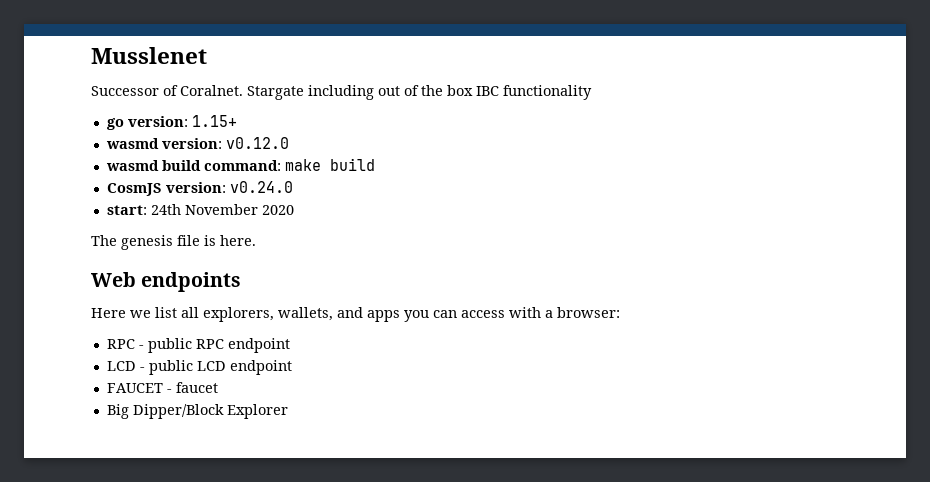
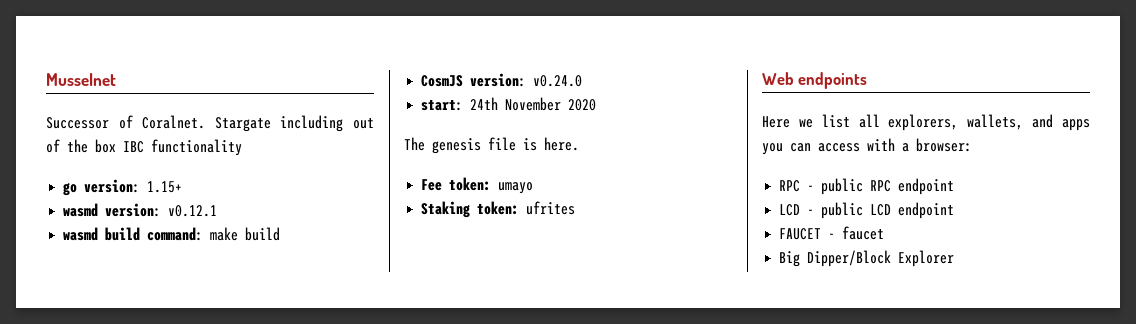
[91,47,207,64] Musslenet -> [46,73,116,86] Musselnet
[225,137,289,149] v0.12.0 -> [168,205,218,217] v0.12.1
(256, 240) none -> [421,177,534,194] [421,201,576,218] // Fee token: umayo // Staking token: ufrites

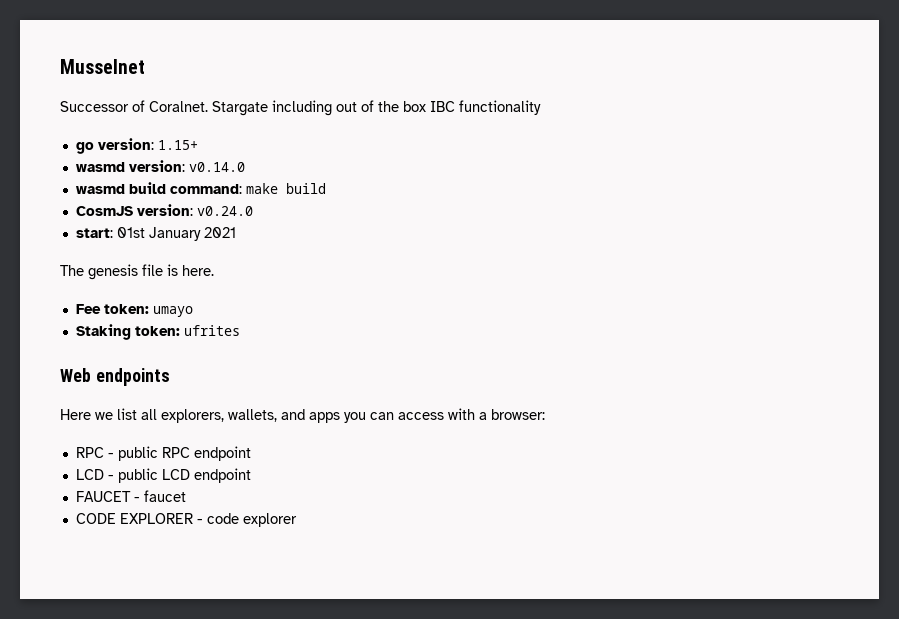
[168,205,218,217] v0.12.1 -> [188,162,245,172] v0.14.0
[470,97,597,111] 24th November 2020 -> [116,227,236,241] 01st January 2021
[779,250,955,267] Big Dipper/Block Explorer -> [75,513,297,527] CODE EXPLORER - code explorer

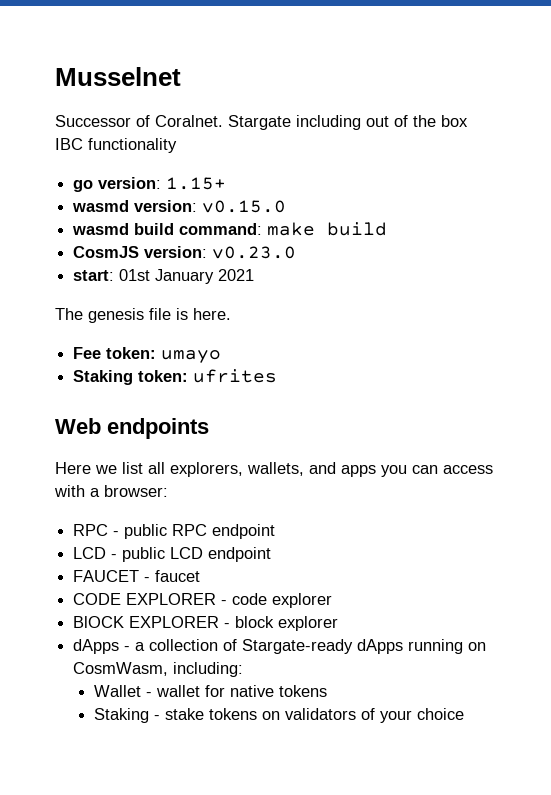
[188,162,245,172] v0.14.0 -> [202,200,287,213] v0.15.0
[196,206,253,216] v0.24.0 -> [212,246,297,259] v0.23.0
(297, 520) none -> [73,616,339,631] [73,639,487,654] [73,662,244,677] [93,685,327,697] [93,708,464,723] // BlOCK EXPLORER - block explorer // dApps - a collection of Stargate-ready dApps running on CosmWasm, including: // Wallet - wallet for native tokens // Staking - stake tokens on validators of your choice

